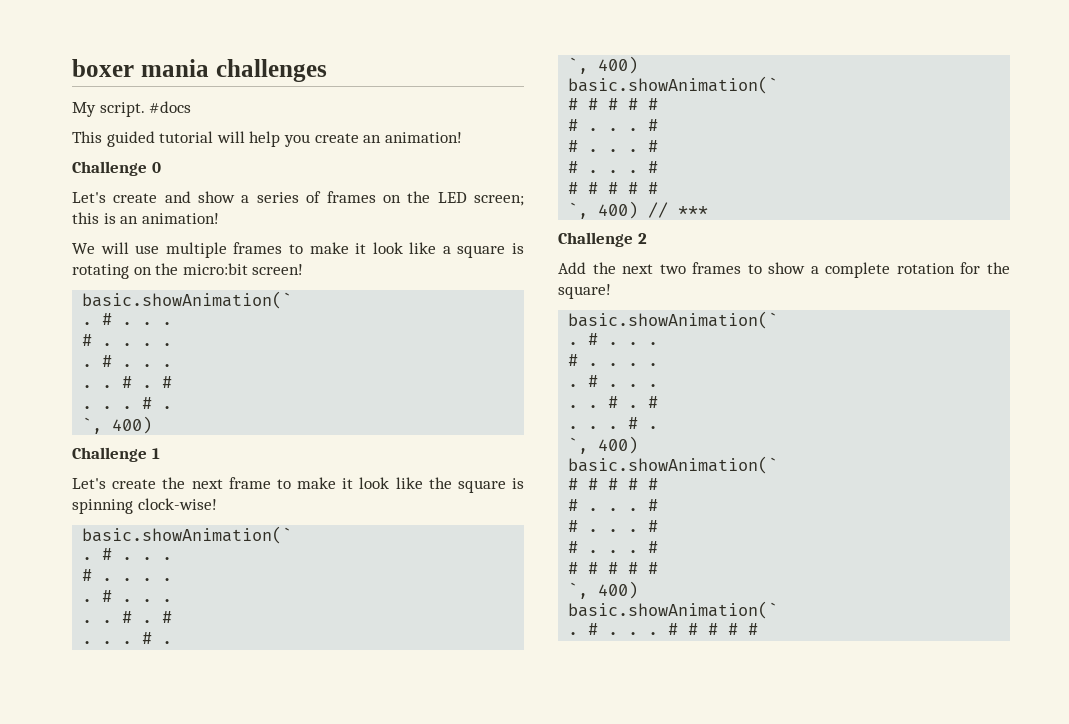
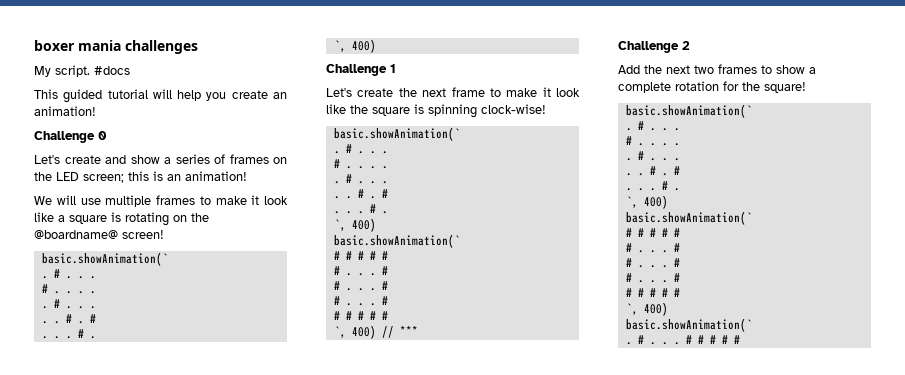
[182,263,248,275] micro:bit -> [34,230,118,239] @boardname@

